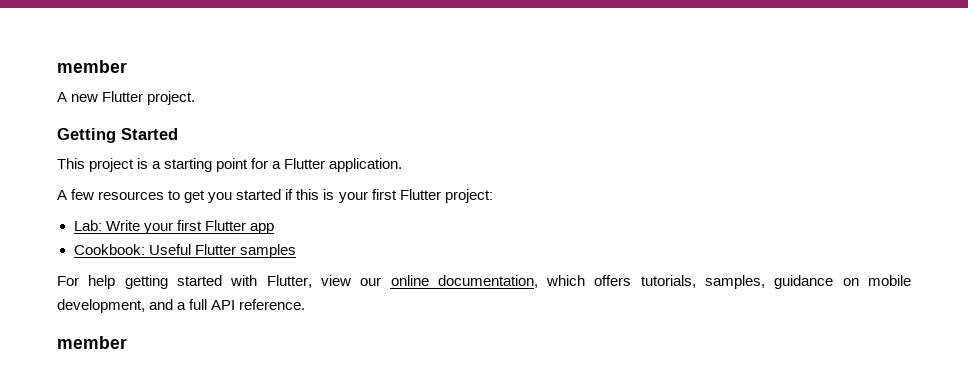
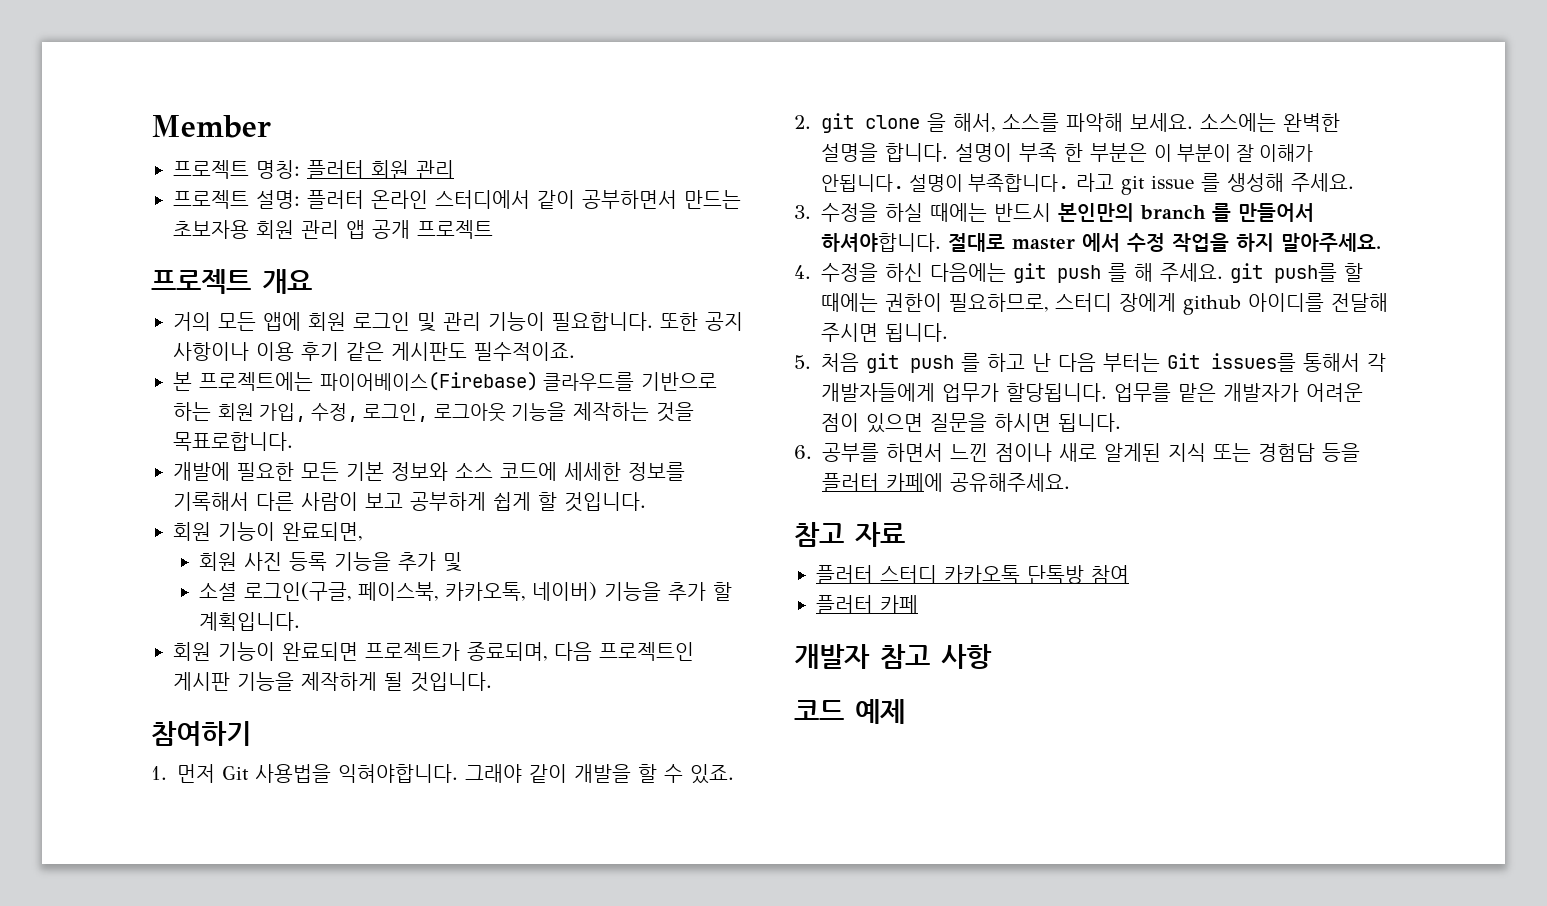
[57,60,127,73] [57,91,196,105] [57,128,178,143] [57,158,403,172] [57,189,493,203] [73,220,274,234] [73,244,296,258] [57,275,911,289] [57,299,306,313] [57,336,127,349] member // A new Flutter project. // Getting Started // This project is a starting point for a Flutter application. // A few resources to get you started if this is your first Flutter project: // Lab: Write your first Flutter app // Cookbook: Useful Flutter samples // For help getting started with Flutter, view our online documentation, which offers tutorials, samples, guidance on mobile development, and a full API reference. // member -> [151,115,271,138] [173,160,454,179] [173,190,741,209] [173,220,493,239] [151,269,312,294] [173,312,743,332] [173,342,575,361] [173,372,718,391] [173,402,694,422] [173,432,293,451] [173,462,685,481] [173,492,646,512] [173,522,362,541] [199,552,463,572] [199,582,733,601] [199,612,301,631] [173,642,694,661] [173,672,492,692] [151,721,251,746] [151,764,735,784] [794,113,1340,133] [821,143,1314,162] [821,173,1355,195] [794,203,1314,222] [821,233,1381,252] [794,263,1363,283] [821,293,1388,315] [821,323,948,342] [794,353,1386,373] [821,383,1363,402] [821,413,1121,433] [794,443,1360,462] [822,473,1070,492] [794,522,905,547] [816,565,1129,584] [816,595,918,614] [794,644,992,669] [794,699,905,724] Member // 프로젝트 명칭: 플러터 회원 관리 // 프로젝트 설명: 플러터 온라인 스터디에서 같이 공부하면서 만드는 초보자용 회원 관리 앱 공개 프로젝트 // 프로젝트 개요 // 거의 모든 앱에 회원 로그인 및 관리 기능이 필요합니다. 또한 공지 사항이나 이용 후기 같은 게시판도 필수적이죠. // 본 프로젝트에는 파이어베이스(Firebase) 클라우드를 기반으로 하는 회원 가입, 수정, 로그인, 로그아웃 기능을 제작하는 것을 목표로합니다. // 개발에 필요한 모든 기본 정보와 소스 코드에 세세한 정보를 기록해서 다른 사람이 보고 공부하게 쉽게 할 것입니다. // 회원 기능이 완료되면, // 회원 사진 등록 기능을 추가 및 // 소셜 로그인(구글, 페이스북, 카카오톡, 네이버) 기능을 추가 할 계획입니다. // 회원 기능이 완료되면 프로젝트가 종료되며, 다음 프로젝트인 게시판 기능을 제작하게 될 것입니다. // 참여하기 // 1. 먼저 Git 사용법을 익혀야합니다. 그래야 같이 개발을 할 수 있죠. // 2. git clone 을 해서, 소스를 파악해 보세요. 소스에는 완벽한 설명을 합니다. 설명이 부족 한 부분은 이 부분이 잘 이해가 안됩니다. 설명이 부족합니다. 라고 git issue 를 생성해 주세요. // 3. 수정을 하실 때에는 반드시 본인만의 branch 를 만들어서 하셔야합니다. 절대로 master 에서 수정 작업을 하지 말아주세요. // 4. 수정을 하신 다음에는 git push 를 해 주세요. git push를 할 때에는 권한이 필요하므로, 스터디 장에게 github 아이디를 전달해 주시면 됩니다. // 5. 처음 git push 를 하고 난 다음 부터는 Git issues를 통해서 각 개발자들에게 업무가 할당됩니다. 업무를 맡은 개발자가 어려운 점이 있으면 질문을 하시면 됩니다. // 6. 공부를 하면서 느낀 점이나 새로 알게된 지식 또는 경험담 등을 플러터 카페에 공유해주세요. // 참고 자료 // 플러터 스터디 카카오톡 단톡방 참여 // 플러터 카페 // 개발자 참고 사항 // 코드 예제

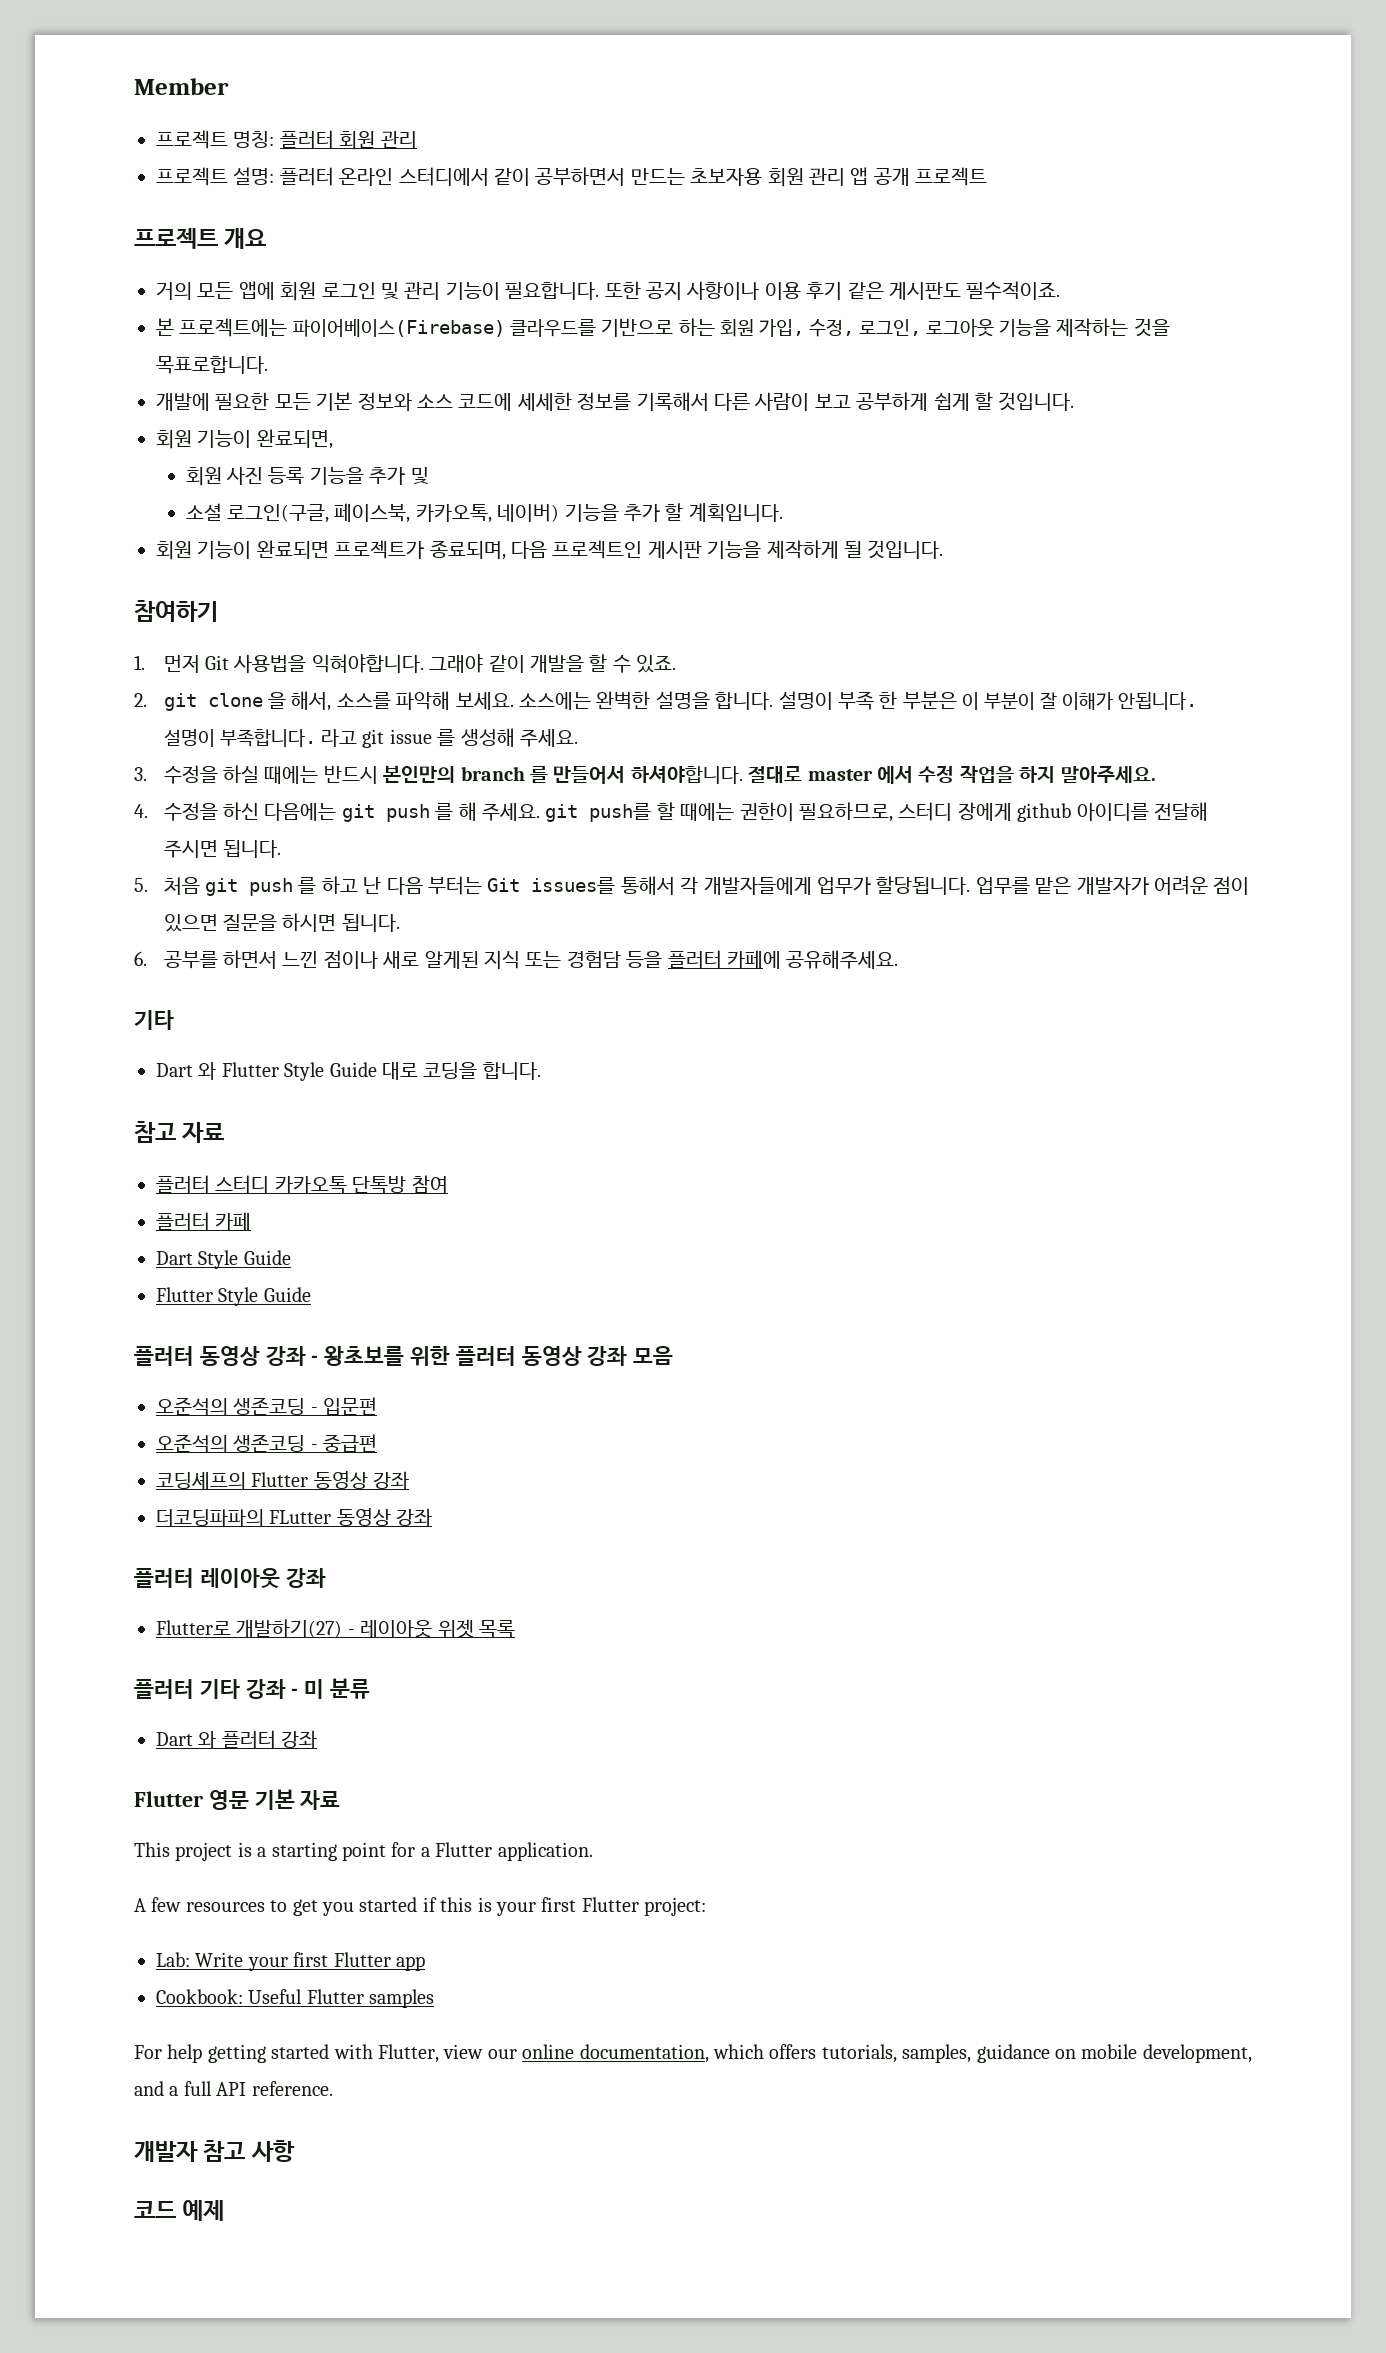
(1070, 482) none -> [134,1010,174,1030] [156,1062,541,1081] // 기타 // Dart 와 Flutter Style Guide 대로 코딩을 합니다.
(918, 604) none -> [156,1250,291,1269] [156,1287,311,1306] [134,1346,674,1366] [156,1397,378,1416] [156,1434,378,1453] [156,1470,410,1490] [156,1507,433,1528] [134,1568,326,1588] [156,1619,515,1638] [134,1678,371,1699] [156,1730,318,1749] [134,1789,341,1810] [134,1842,593,1861] [134,1897,707,1916] [156,1952,425,1971] [156,1989,435,2008] [134,2044,1252,2063] [134,2081,333,2096] // Dart Style Guide // Flutter Style Guide // 플러터 동영상 강좌 - 왕초보를 위한 플러터 동영상 강좌 모음 // 오준석의 생존코딩 - 입문편 // 오준석의 생존코딩 - 중급편 // 코딩셰프의 Flutter 동영상 강좌 // 더코딩파파의 FLutter 동영상 강좌 // 플러터 레이아웃 강좌 // Flutter로 개발하기(27) - 레이아웃 위젯 목록 // 플러터 기타 강좌 - 미 분류 // Dart 와 플러터 강좌 // Flutter 영문 기본 자료 // This project is a starting point for a Flutter application. // A few resources to get you started if this is your first Flutter project: // Lab: Write your first Flutter app // Cookbook: Useful Flutter samples // For help getting started with Flutter, view our online documentation, which offers tutorials, samples, guidance on mobile development, and a full API reference.

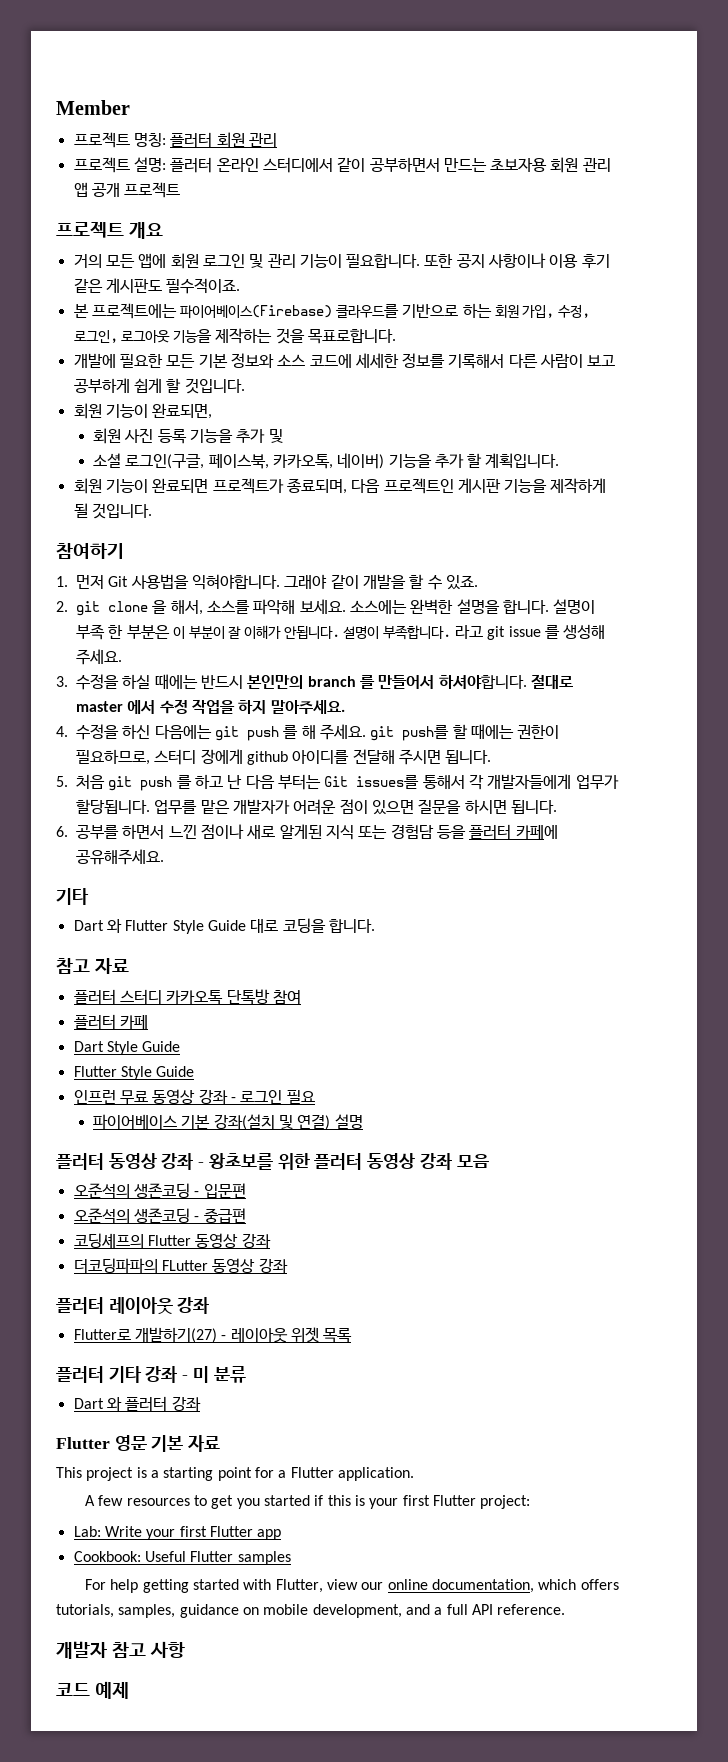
(311, 1294) none -> [73,1089,315,1104] [92,1114,363,1130] // 인프런 무료 동영상 강좌 - 로그인 필요 // 파이어베이스 기본 강좌(설치 및 연결) 설명

